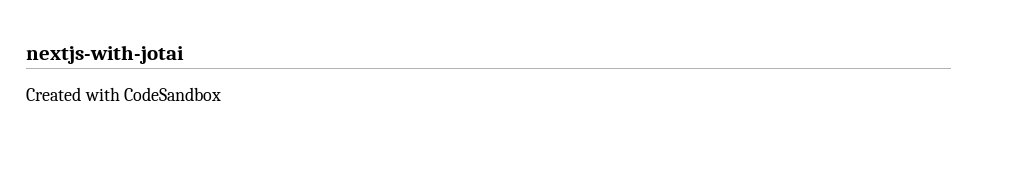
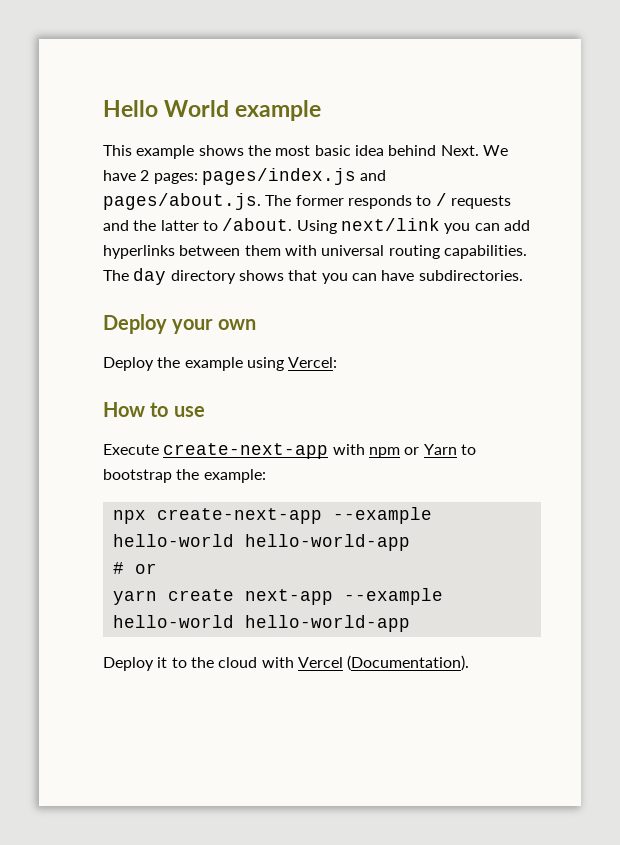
[26,45,184,64] [26,87,222,101] nextjs-with-jotai // Created with CodeSandbox -> [103,100,322,121] [103,145,508,159] [103,168,387,185] [103,193,511,210] [103,218,530,234] [103,245,527,259] [103,268,523,285] [103,314,256,334] [103,357,338,371] [103,402,205,417] [103,443,476,459] [103,469,266,483] [112,507,432,524] [112,534,410,551] [112,562,157,574] [112,588,443,605] [112,615,410,632] [103,655,470,671] Hello World example // This example shows the most basic idea behind Next. We have 2 pages: pages/index.js and pages/about.js. The former responds to / requests and the latter to /about. Using next/link you can add hyperlinks between them with universal routing capabilities. The day directory shows that you can have subdirectories. // Deploy your own // Deploy the example using Vercel: // How to use // Execute create-next-app with npm or Yarn to bootstrap the example: // npx create-next-app --example hello-world hello-world-app // # or // yarn create next-app --example hello-world hello-world-app // Deploy it to the cloud with Vercel (Documentation).

